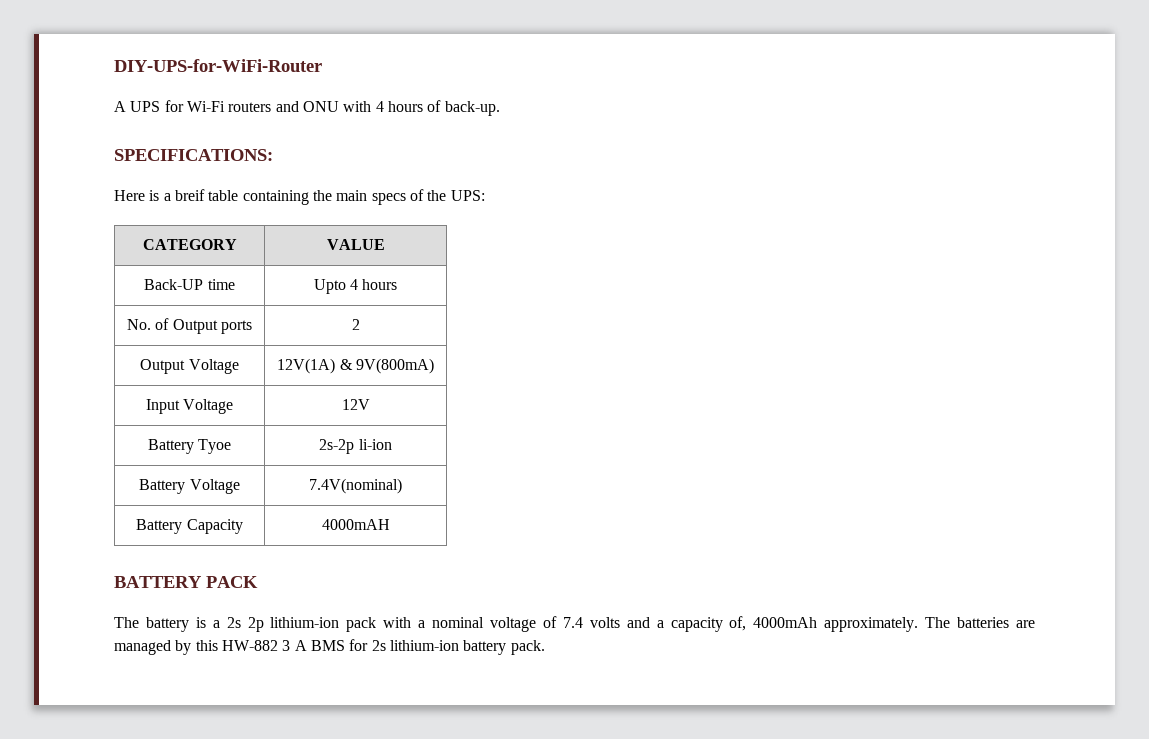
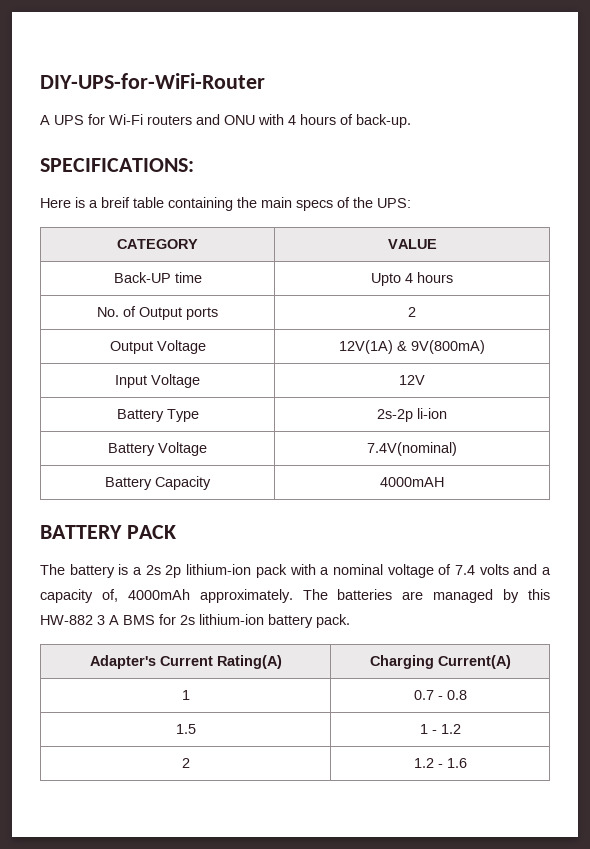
[198,439,232,454] Tyoe -> [166,409,199,422] Type
(545, 647) none -> [89,655,282,669] [369,655,511,669] [181,690,190,700] [413,690,467,700] [175,724,196,734] [419,724,461,734] [181,758,190,768] [413,758,467,768] // Adapter's Current Rating(A) | Charging Current(A) // 1 | 0.7 - 0.8 // 1.5 | 1 - 1.2 // 2 | 1.2 - 1.6

